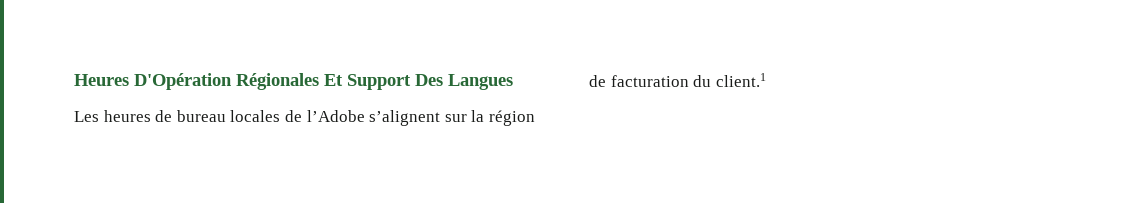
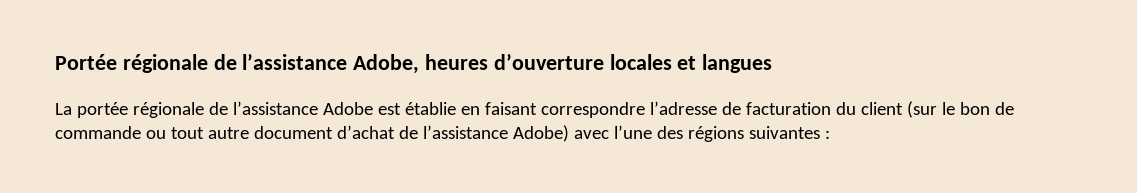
[74,73,513,90] [74,110,535,126] [589,73,766,87] Heures D'Opération Régionales Et Support Des Langues // Les heures de bureau locales de l’Adobe s’alignent sur la région de facturation du client.1 -> [55,54,773,74] [55,101,1014,118] [55,125,830,142] Portée régionale de l’assistance Adobe, heures d’ouverture locales et langues // La portée régionale de l’assistance Adobe est établie en faisant correspondre l’adresse de facturation du client (sur le bon de commande ou tout autre document d’achat de l’assistance Adobe) avec l’une des régions suivantes :

